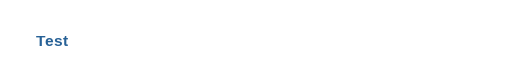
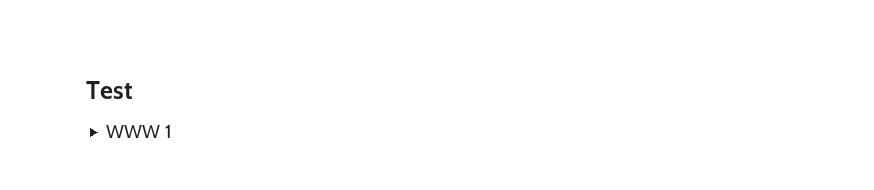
(68, 41) none -> [106,125,173,138] // WWW 1

